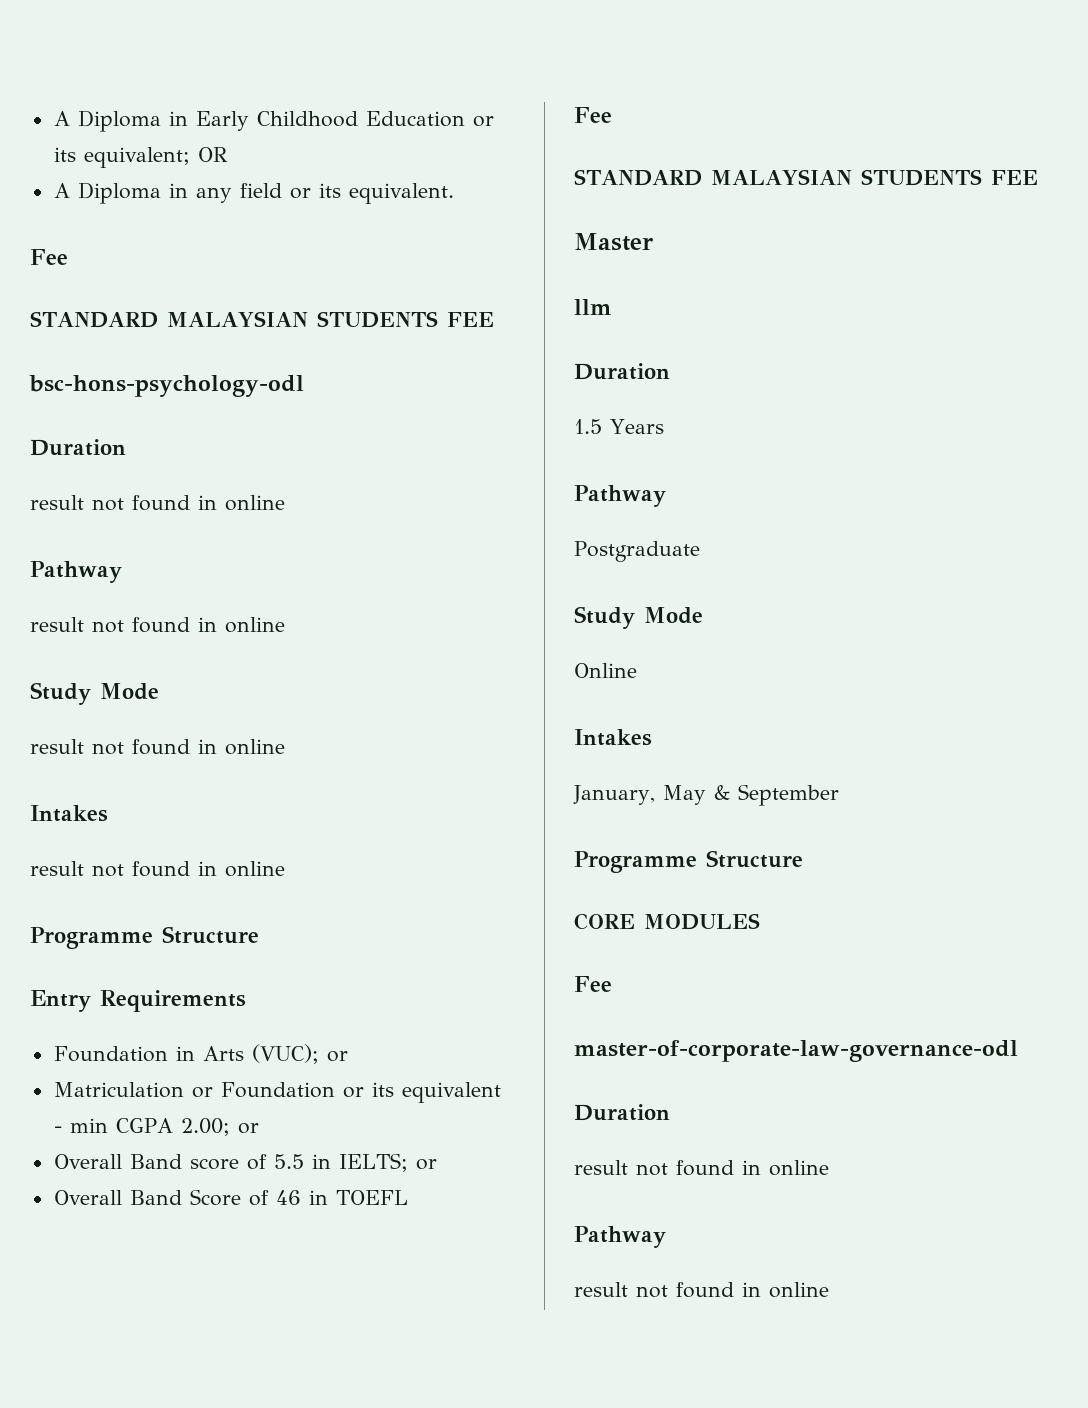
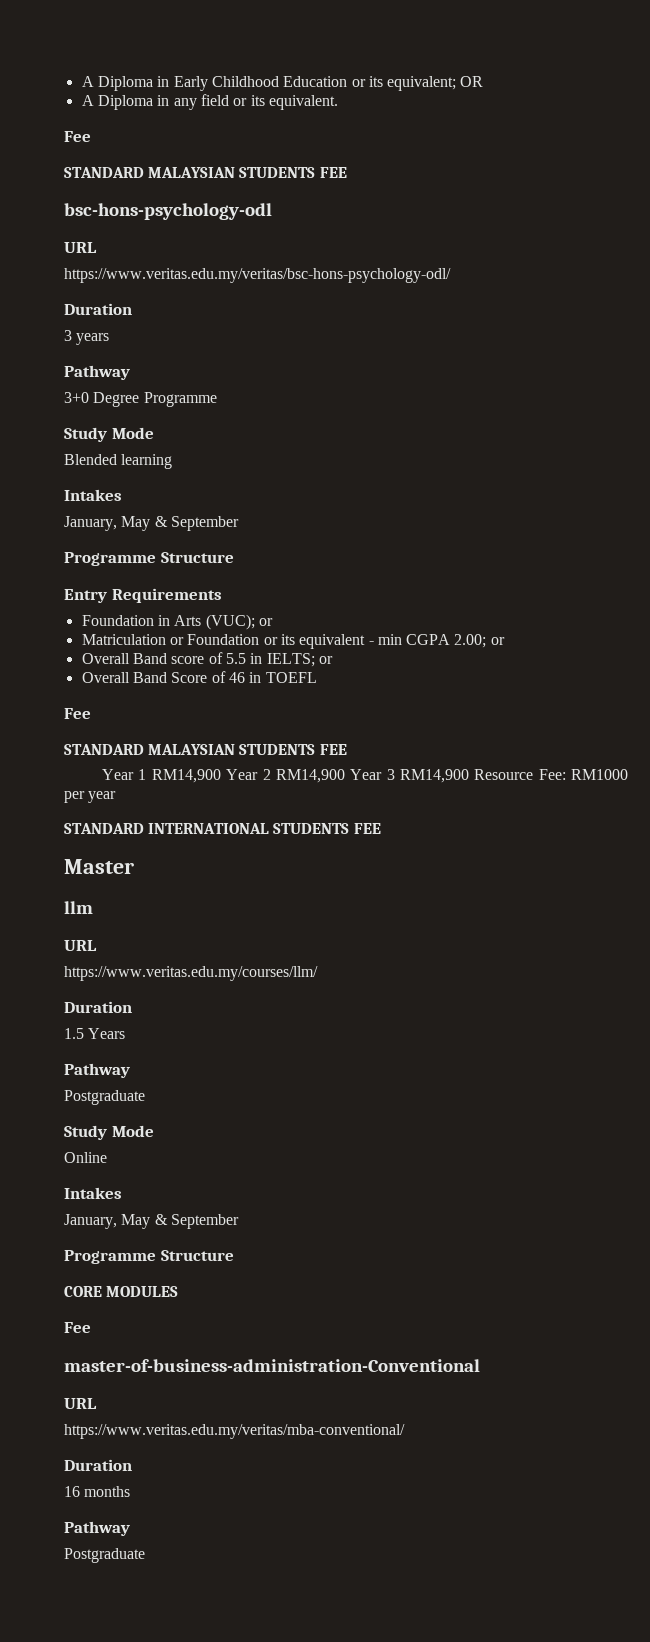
[30,439,126,456] [30,495,285,511] [30,561,122,583] [30,617,285,633] [30,682,159,705] [30,739,285,755] [30,805,108,822] [30,861,285,877] // Duration // result not found in online // Pathway // result not found in online // Study Mode // result not found in online // Intakes // result not found in online -> [64,242,97,253] [64,268,451,283] [64,303,132,315] [64,330,110,345] [64,365,130,380] [64,392,217,407] [64,427,154,442] [64,454,173,469] [64,489,122,501] [64,516,239,531] // URL // https://www.veritas.edu.my/veritas/bsc-hons-psychology-odl/ // Duration // 3 years // Pathway // 3+0 Degree Programme // Study Mode // Blended learning // Intakes // January, May & September
(1038, 177) none -> [102,769,629,783] [64,791,117,803] [64,823,381,834] // Year 1 RM14,900 Year 2 RM14,900 Year 3 RM14,900 Resource Fee: RM1000 per year // STANDARD INTERNATIONAL STUDENTS FEE
(612, 307) none -> [64,940,97,951] [64,966,318,981] // URL // https://www.veritas.edu.my/courses/llm/
[574,1040,1018,1062] [574,1104,670,1121] [574,1160,829,1176] [574,1226,666,1248] [574,1282,829,1298] master-of-corporate-law-governance-odl // Duration // result not found in online // Pathway // result not found in online -> [64,1359,480,1372] [64,1398,97,1409] [64,1424,405,1439] [64,1459,132,1471] [64,1486,131,1497] [64,1521,130,1536] [64,1548,145,1563] master-of-business-administration-Conventional // URL // https://www.veritas.edu.my/veritas/mba-conventional/ // Duration // 16 months // Pathway // Postgraduate

